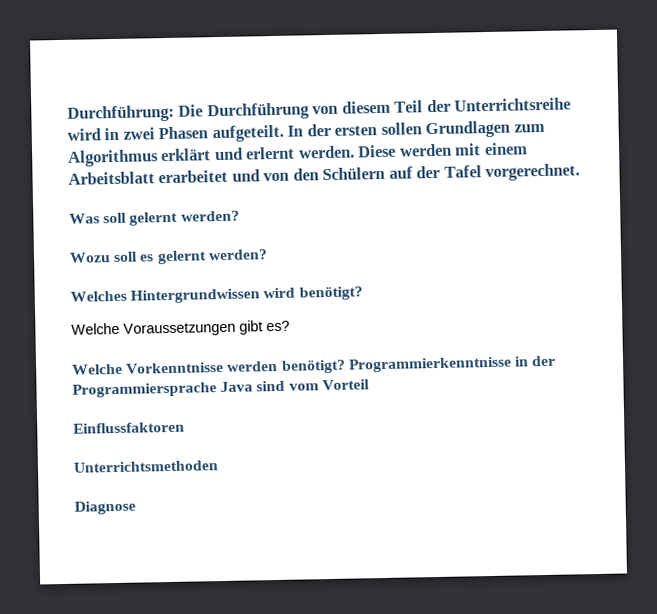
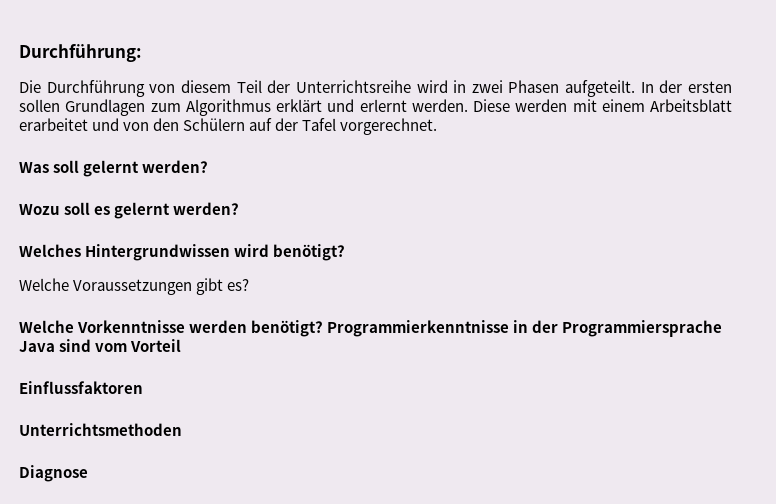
(175, 113) none -> (142, 53) //

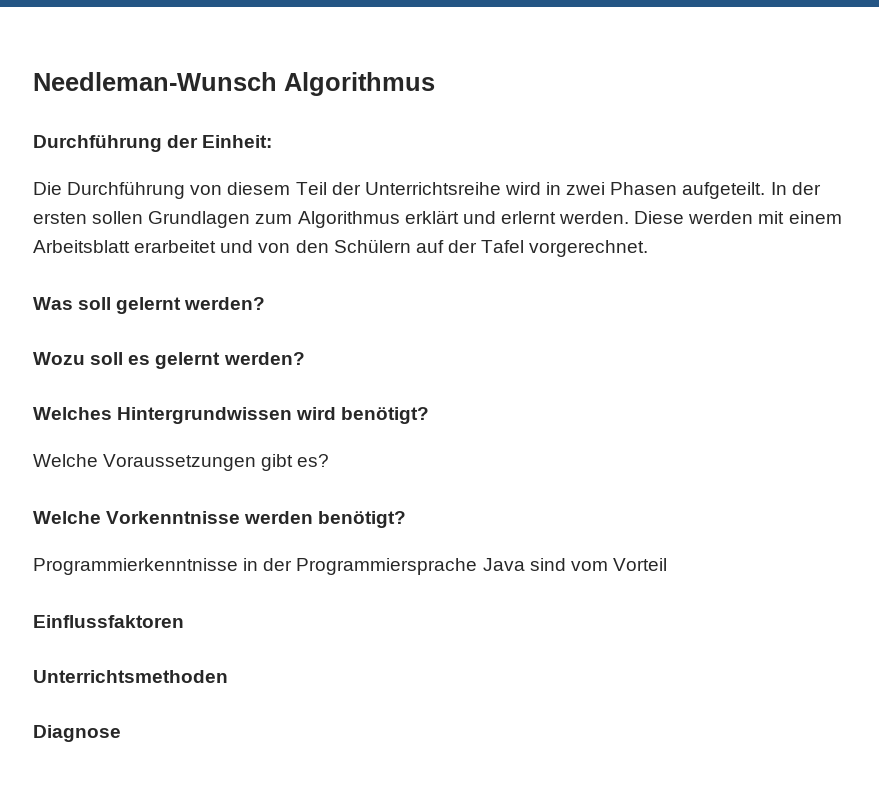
[19,44,142,62] Durchführung: -> [33,72,435,96] [33,135,273,152] Needleman-Wunsch Algorithmus // Durchführung der Einheit:
(324, 328) none -> (407, 519) //

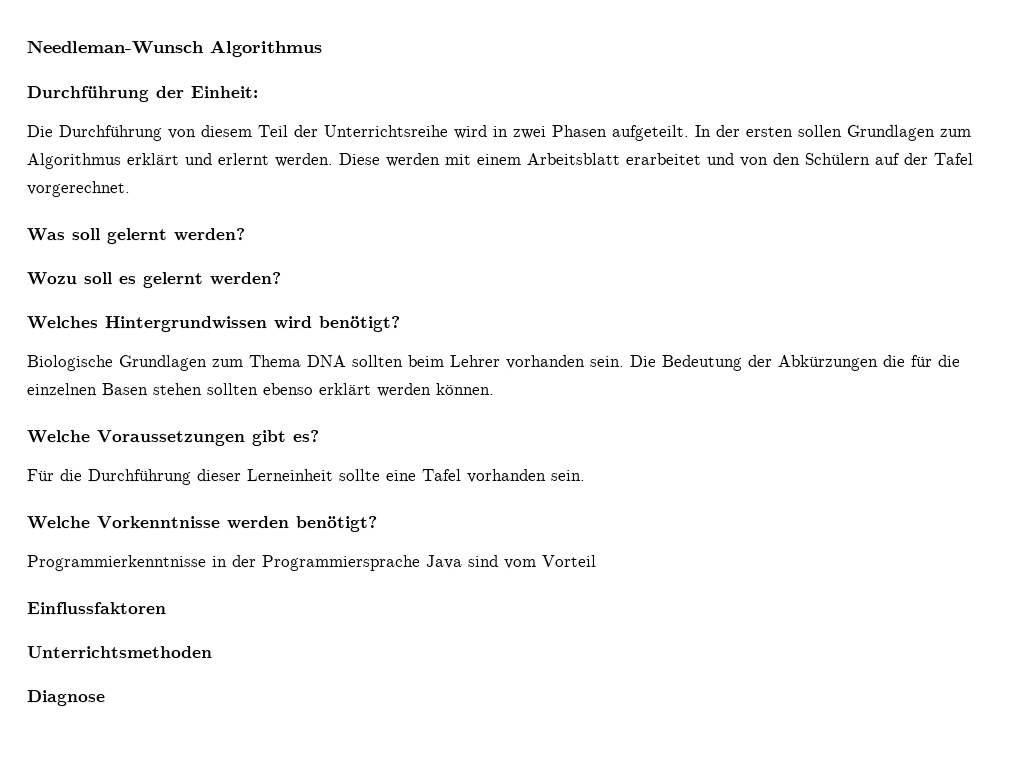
[33,454,330,471] Welche Voraussetzungen gibt es? -> [26,354,960,372] [26,383,495,398] [27,430,320,447] [27,468,586,486] Biologische Grundlagen zum Thema DNA sollten beim Lehrer vorhanden sein. Die Bedeutung der Abkürzungen die für die einzelnen Basen stehen sollten ebenso erklärt werden können. // Welche Voraussetzungen gibt es? // Für die Durchführung dieser Lerneinheit sollte eine Tafel vorhanden sein.

